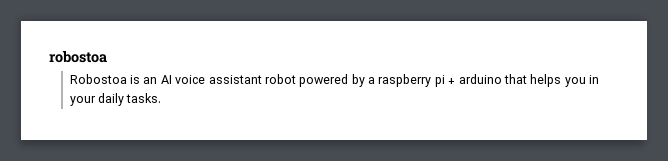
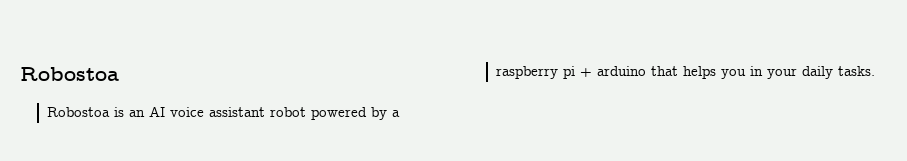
[49,50,107,63] robostoa -> [20,67,119,81] Robostoa

